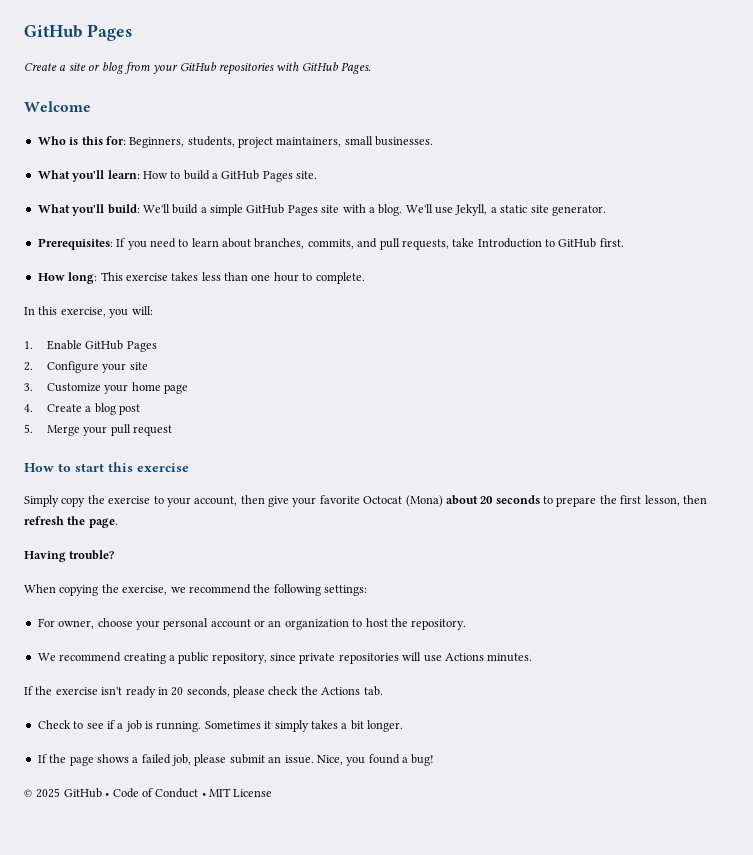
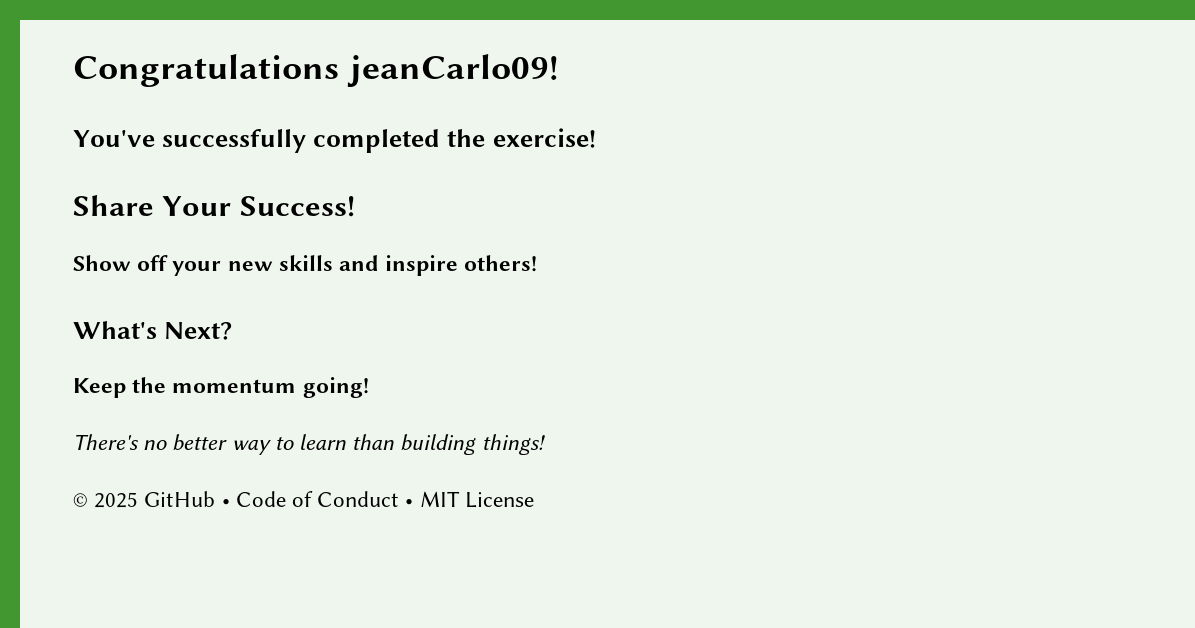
[24,24,132,41] [24,62,372,75] [24,101,91,112] [37,136,434,148] [37,170,318,182] [37,204,606,216] [37,238,624,250] [37,272,365,284] [24,306,153,318] [24,340,157,352] [24,361,148,373] [24,382,189,394] [24,403,141,415] [24,424,173,436] [24,462,189,472] [24,495,707,507] [24,516,118,528] [24,550,115,562] [24,584,367,596] [37,618,467,630] [37,652,533,664] [24,686,383,698] [37,720,403,732] [37,754,435,766] GitHub Pages // Create a site or blog from your GitHub repositories with GitHub Pages. // Welcome // Who is this for: Beginners, students, project maintainers, small businesses. // What you'll learn: How to build a GitHub Pages site. // What you'll build: We'll build a simple GitHub Pages site with a blog. We'll use Jekyll, a static site generator. // Prerequisites: If you need to learn about branches, commits, and pull requests, take Introduction to GitHub first. // How long: This exercise takes less than one hour to complete. // In this exercise, you will: // 1. Enable GitHub Pages // 2. Configure your site // 3. Customize your home page // 4. Create a blog post // 5. Merge your pull request // How to start this exercise // Simply copy the exercise to your account, then give your favorite Octocat (Mona) about 20 seconds to prepare the first lesson, then refresh the page. // Having trouble? // When copying the exercise, we recommend the following settings: // For owner, choose your personal account or an organization to host the repository. // We recommend creating a public repository, since private repositories will use Actions minutes. // If the exercise isn't ready in 20 seconds, please check the Actions tab. // Check to see if a job is running. Sometimes it simply takes a bit longer. // If the page shows a failed job, please submit an issue. Nice, you found a bug! -> [73,54,559,87] [73,128,596,153] [73,195,355,217] [73,255,538,276] [73,321,233,340] [73,377,369,398] [73,434,545,455] Congratulations jeanCarlo09! // You've successfully completed the exercise! // Share Your Success! // Show off your new skills and inspire others! // What's Next? // Keep the momentum going! // There's no better way to learn than building things!

